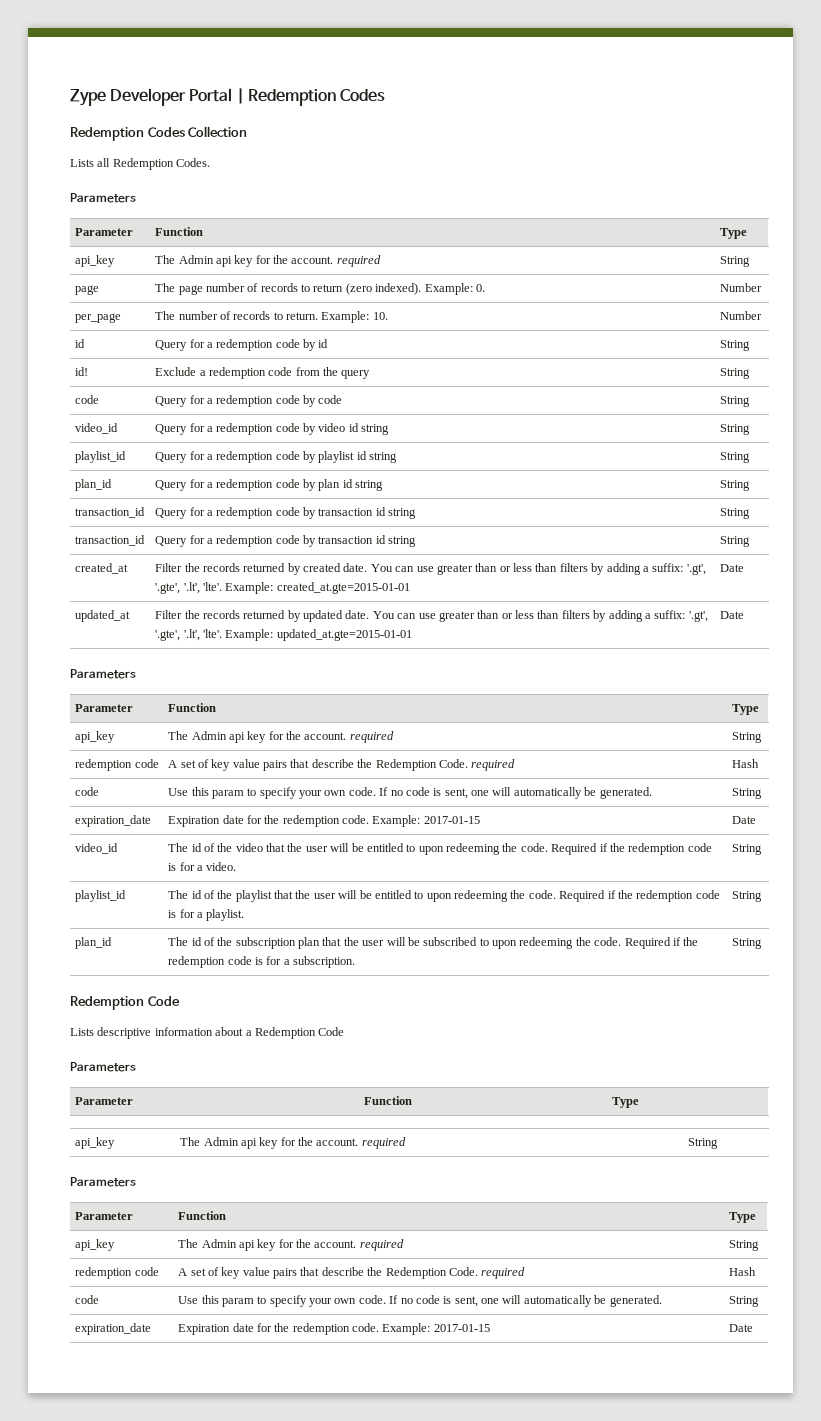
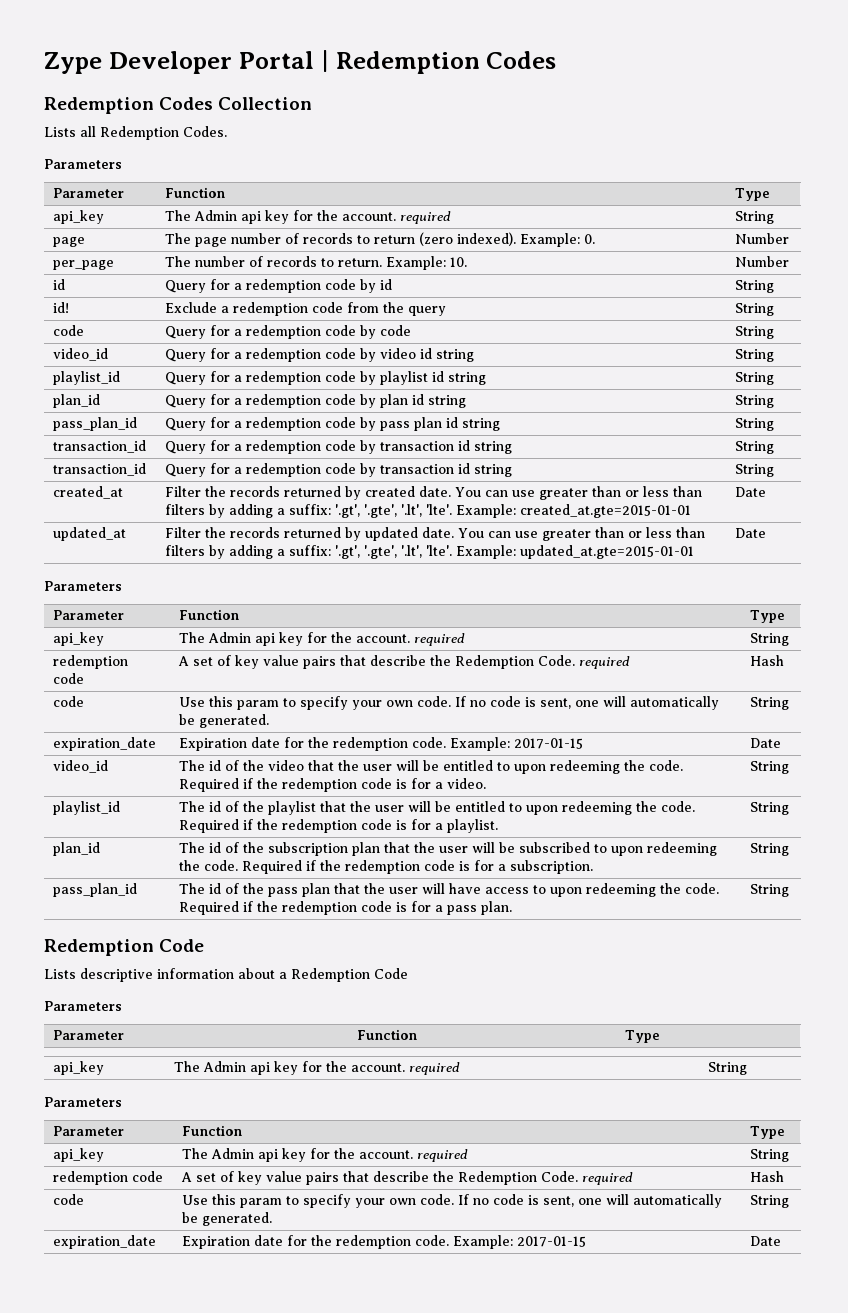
(751, 485) none -> [53,417,138,431] [165,417,501,431] [735,418,775,431] // pass_plan_id | Query for a redemption code by pass plan id string | String
(763, 943) none -> [53,883,138,897] [179,883,720,897] [179,901,513,915] [750,884,790,897] // pass_plan_id | The id of the pass plan that the user will have access to upon redeeming the code. Required if the redemption code is for a pass plan. | String

